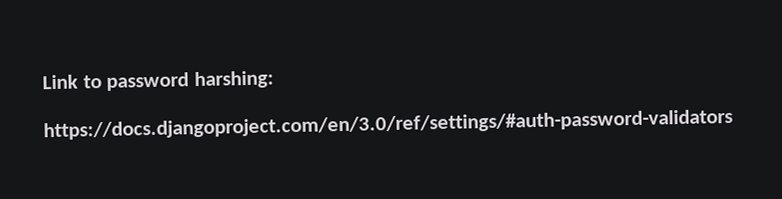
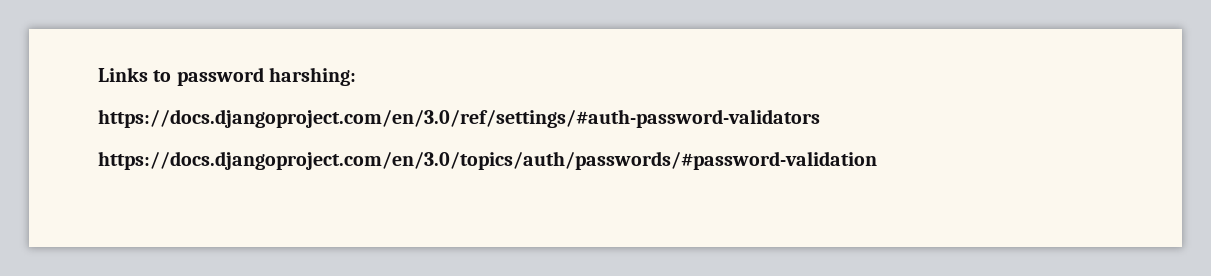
[42,74,78,90] Link -> [98,67,148,82] Links
(733, 124) none -> [98,151,877,170] // https://docs.djangoproject.com/en/3.0/topics/auth/passwords/#password-validation

